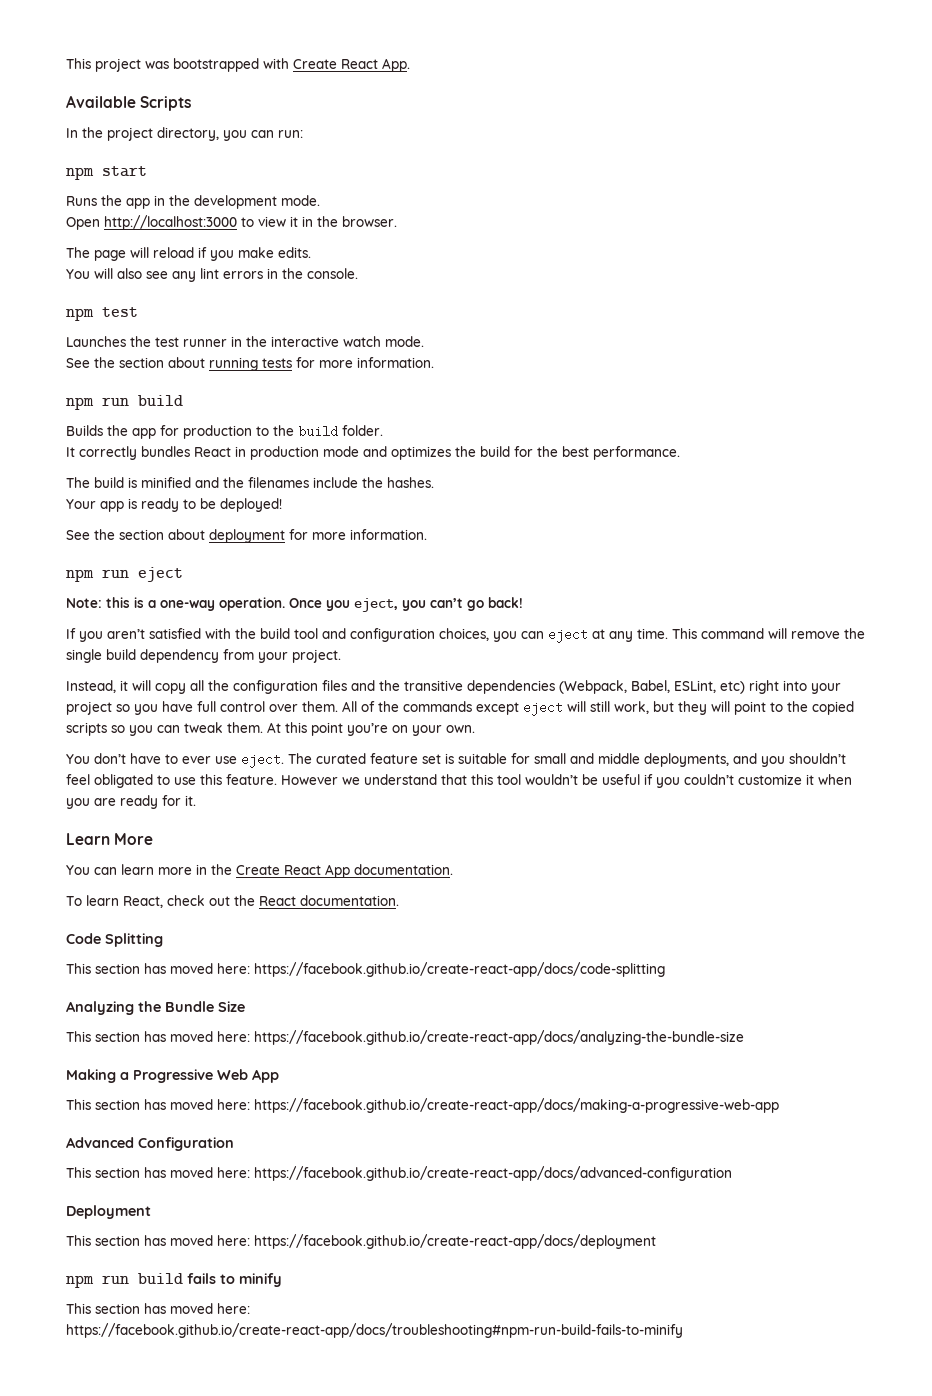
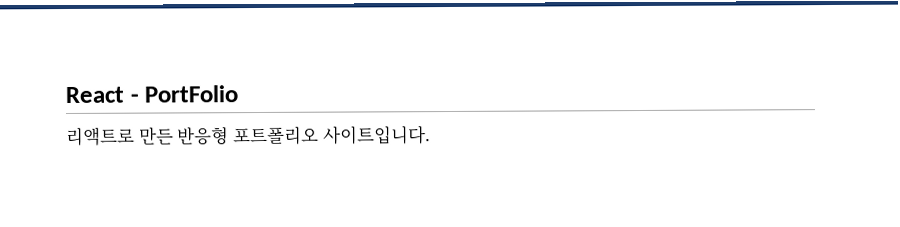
[66,58,410,72] [66,95,192,111] [66,127,303,141] [66,166,147,180] [66,195,320,209] [66,215,397,230] [66,247,311,261] [66,268,358,282] [66,307,138,321] [66,336,424,347] [66,357,434,371] [66,395,183,410] [66,425,383,439] [66,446,680,460] [66,477,434,488] [66,498,282,512] [66,529,427,543] [66,567,183,582] [66,597,523,612] [66,628,865,643] [66,649,341,663] [66,680,841,694] [66,701,854,716] [66,722,475,736] [66,753,846,768] [66,774,852,788] [66,795,196,809] [66,833,154,845] [66,864,453,878] [66,895,399,908] [66,933,163,947] [66,962,665,977] [66,1001,245,1015] [66,1030,744,1045] [66,1069,279,1083] [66,1098,779,1113] [66,1137,234,1151] [66,1166,732,1181] [66,1205,151,1219] [66,1234,656,1249] [66,1273,282,1288] [66,1303,250,1314] [66,1323,683,1338] This project was bootstrapped with Create React App. // Available Scripts // In the project directory, you can run: // npm start // Runs the app in the development mode. // Open http://localhost:3000 to view it in the browser. // The page will reload if you make edits. // You will also see any lint errors in the console. // npm test // Launches the test runner in the interactive watch mode. // See the section about running tests for more information. // npm run build // Builds the app for production to the build folder. // It correctly bundles React in production mode and optimizes the build for the best performance. // The build is minified and the filenames include the hashes. // Your app is ready to be deployed! // See the section about deployment for more information. // npm run eject // Note: this is a one-way operation. Once you eject, you can’t go back! // If you aren’t satisfied with the build tool and configuration choices, you can eject at any time. This command will remove the single build dependency from your project. // Instead, it will copy all the configuration files and the transitive dependencies (Webpack, Babel, ESLint, etc) right into your project so you have full control over them. All of the commands except eject will still work, but they will point to the copied scripts so you can tweak them. At this point you’re on your own. // You don’t have to ever use eject. The curated feature set is suitable for small and middle deployments, and you shouldn’t feel obligated to use this feature. However we understand that this tool wouldn’t be useful if you couldn’t customize it when you are ready for it. // Learn More // You can learn more in the Create React App documentation. // To learn React, check out the React documentation. // Code Splitting // This section has moved here: https://facebook.github.io/create-react-app/docs/code-splitting // Analyzing the Bundle Size // This section has moved here: https://facebook.github.io/create-react-app/docs/analyzing-the-bundle-size // Making a Progressive Web App // This section has moved here: https://facebook.github.io/create-react-app/docs/making-a-progressive-web-app // Advanced Configuration // This section has moved here: https://facebook.github.io/create-react-app/docs/advanced-configuration // Deployment // This section has moved here: https://facebook.github.io/create-react-app/docs/deployment // npm run build fails to minify // This section has moved here: https://facebook.github.io/create-react-app/docs/troubleshooting#npm-run-build-fails-to-minify -> [65,85,239,104] [66,125,431,147] React - PortFolio // 리액트로 만든 반응형 포트폴리오 사이트입니다.

